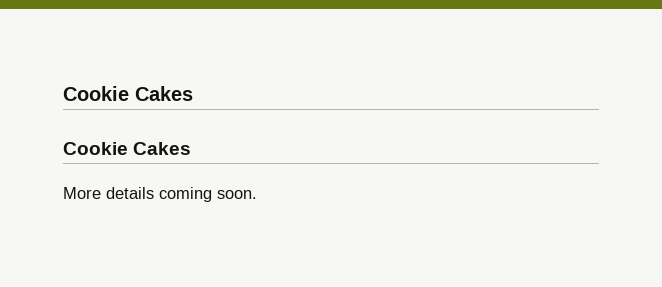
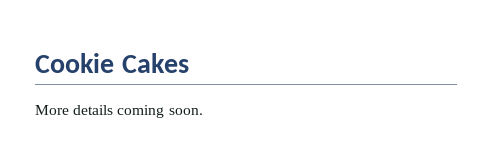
[63,86,193,101] [63,142,192,155] Cookie Cakes // Cookie Cakes -> [35,53,189,73] Cookie Cakes

